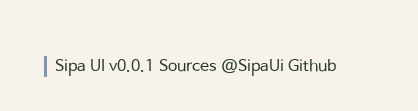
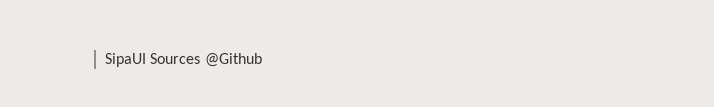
[55,59,336,76] Sipa UI v0.0.1 Sources @SipaUi Github -> [105,53,262,67] SipaUI Sources @Github

